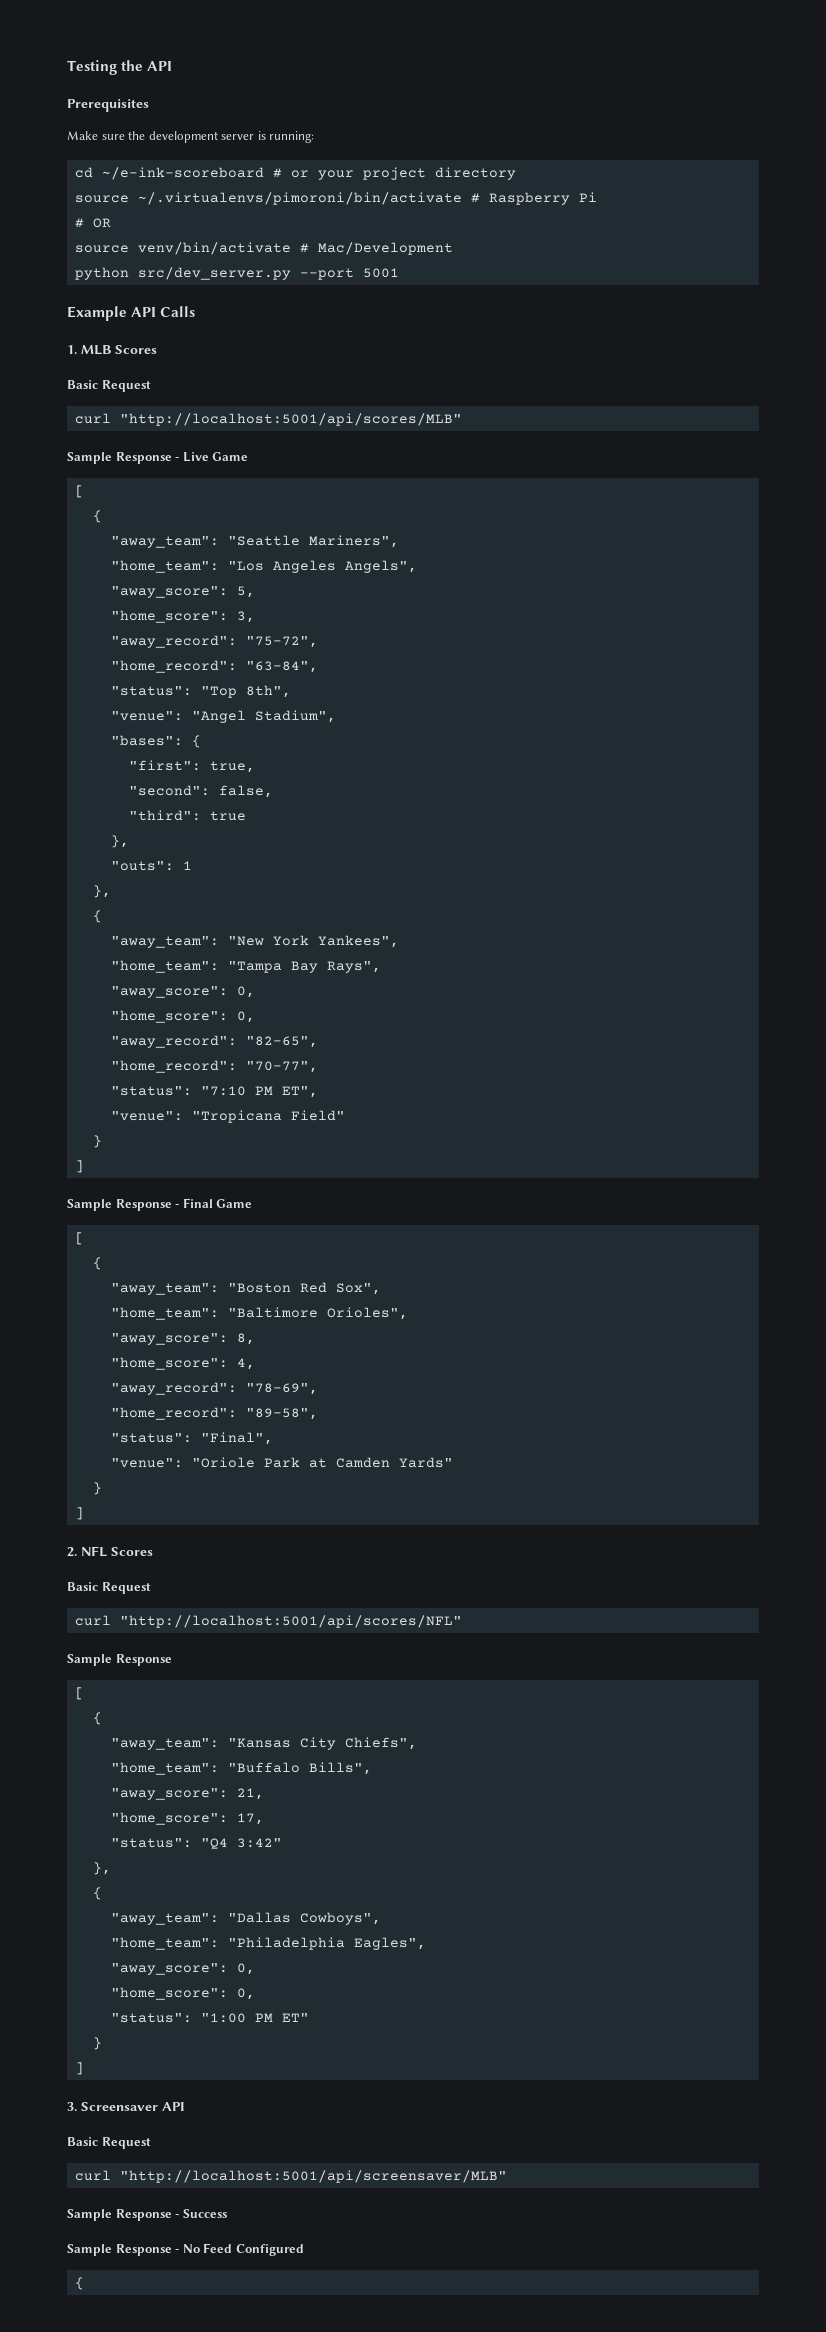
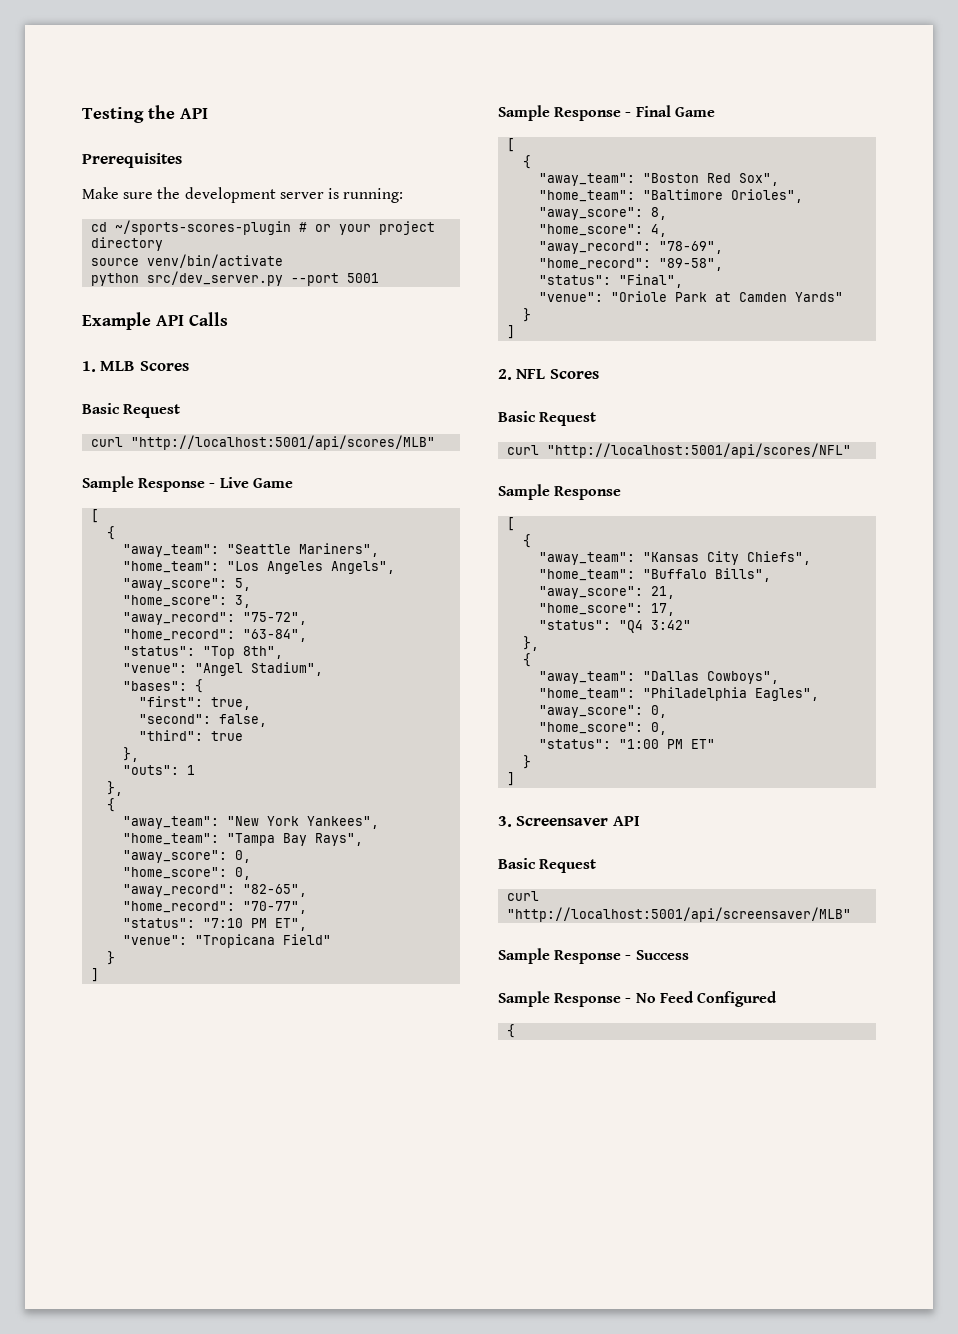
[101,167,264,180] ~/e-ink-scoreboard -> [115,220,292,235] ~/sports-scores-plugin
[74,192,597,205] [74,218,111,228] // source ~/.virtualenvs/pimoroni/bin/activate # Raspberry Pi // # OR -> (164, 244) none
[299,242,453,255] # Mac/Development -> (284, 261) none

